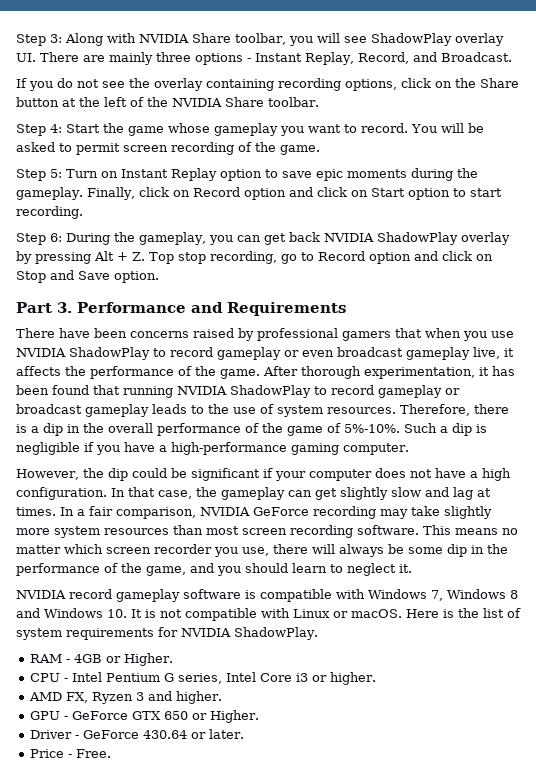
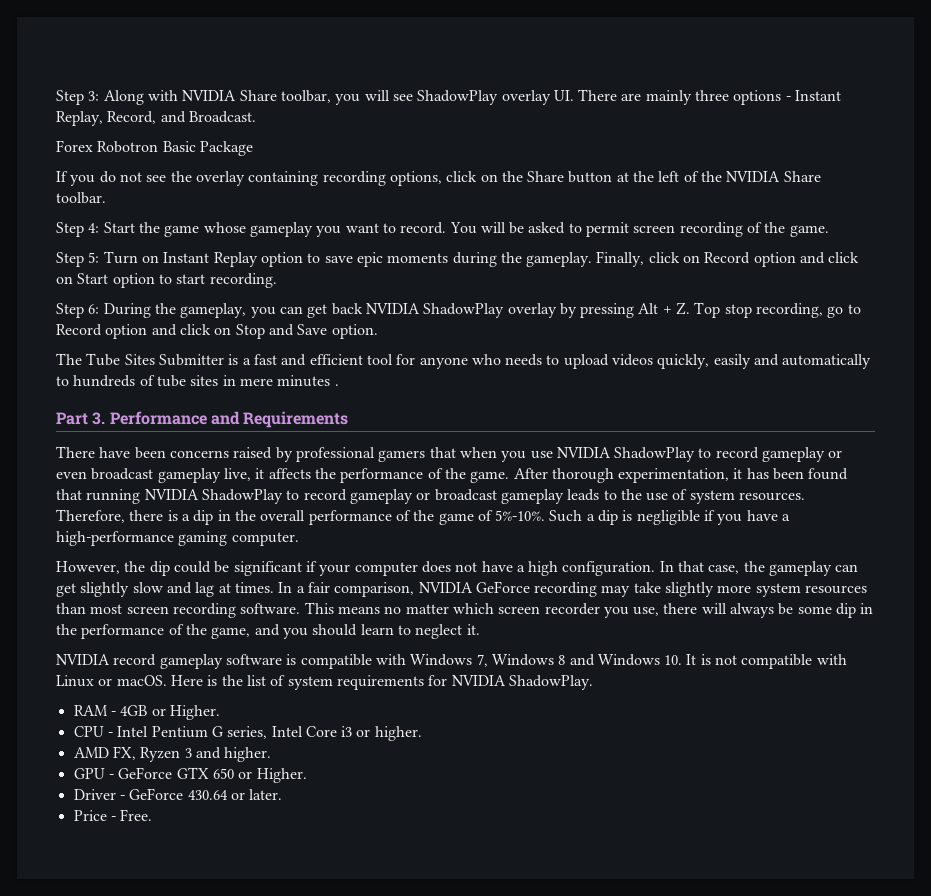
(512, 57) none -> [56,140,253,156] // Forex Robotron Basic Package
(159, 277) none -> [56,353,872,369] [56,375,339,387] // The Tube Sites Submitter is a fast and efficient tool for anyone who needs to upload videos quickly, easily and automatically to hundreds of tube sites in mere minutes .

